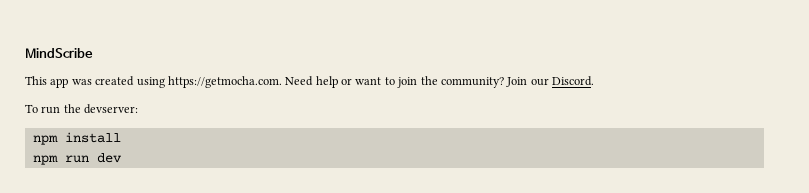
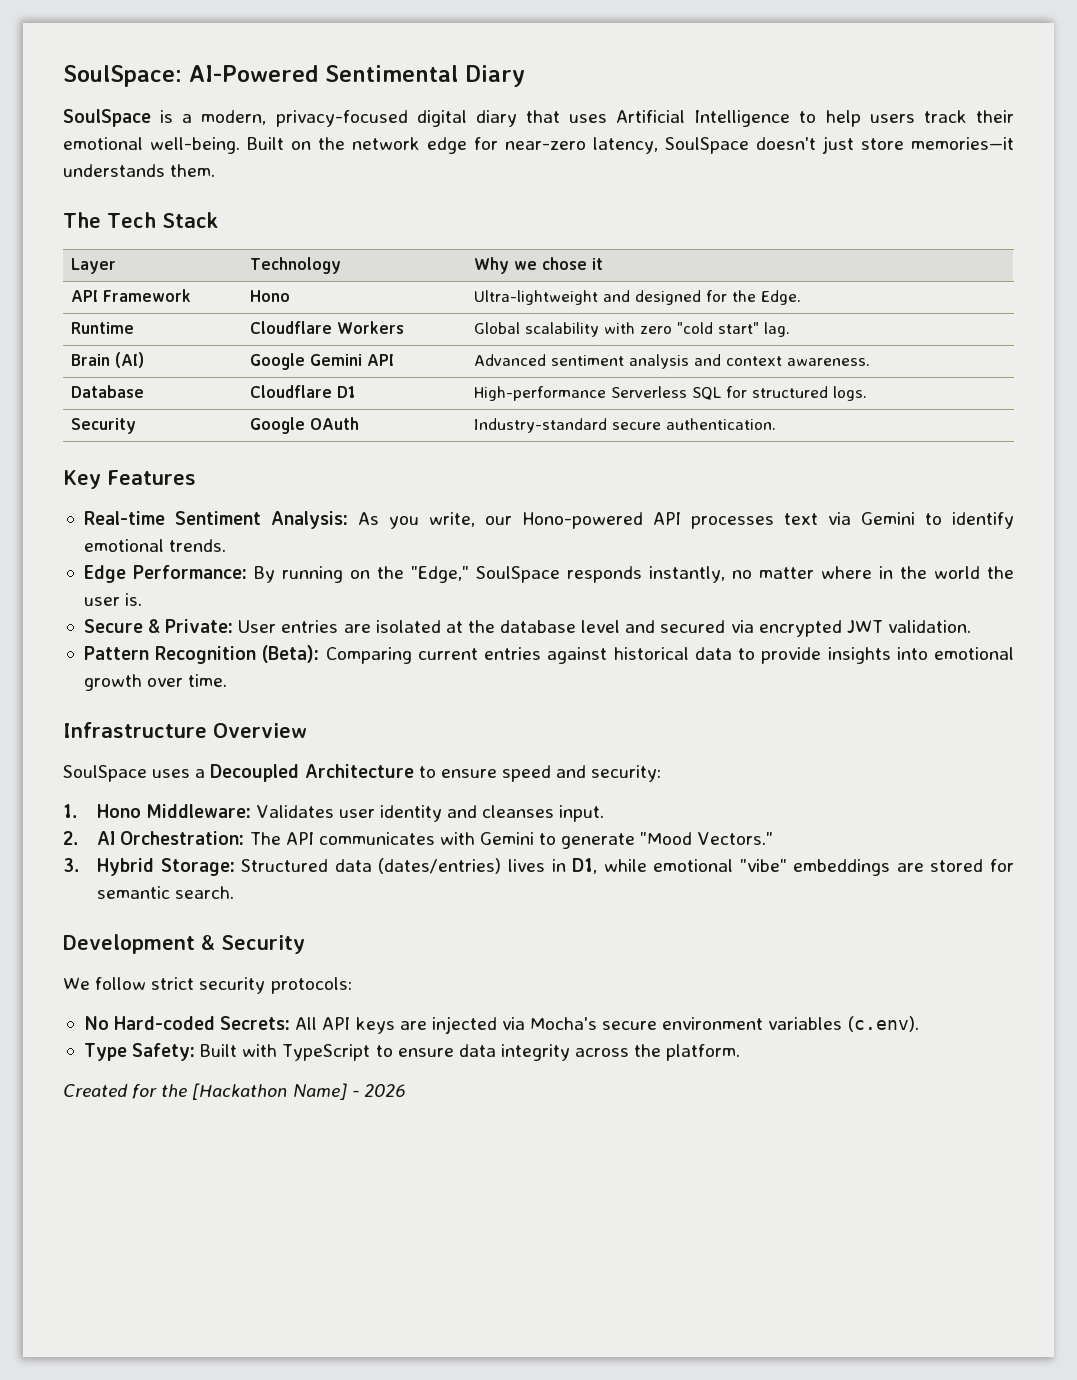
[25,48,93,58] [25,76,594,88] [25,104,139,114] [32,132,121,145] [32,153,122,165] MindScribe // This app was created using https://getmocha.com. Need help or want to join the community? Join our Discord. // To run the devserver: // npm install // npm run dev -> [63,65,525,87] [63,109,1014,127] [63,136,1014,154] [63,164,216,177] [63,212,218,228] [70,258,116,274] [249,257,341,274] [473,257,603,274] [70,289,191,302] [249,290,290,302] [473,290,801,305] [70,322,134,334] [249,321,404,334] [473,322,790,337] [70,352,144,368] [249,353,394,370] [473,354,870,369] [70,385,144,398] [249,385,356,398] [473,386,867,401] [70,418,136,434] [249,417,359,434] [473,418,776,433] [63,470,196,489] [83,511,1015,529] [83,539,227,552] [83,565,1015,583] [83,593,143,606] [83,619,971,637] [83,645,1015,664] [83,674,228,691] [63,722,307,738] [63,764,662,782] [63,804,605,822] [63,831,773,849] [63,858,1014,876] [97,886,235,899] [63,934,305,954] [63,977,352,994] [83,1016,919,1034] [83,1043,741,1061] [63,1083,405,1100] SoulSpace: AI-Powered Sentimental Diary // SoulSpace is a modern, privacy-focused digital diary that uses Artificial Intelligence to help users track their emotional well-being. Built on the network edge for near-zero latency, SoulSpace doesn't just store memories—it understands them. // The Tech Stack // Layer | Technology | Why we chose it // API Framework | Hono | Ultra-lightweight and designed for the Edge. // Runtime | Cloudflare Workers | Global scalability with zero "cold start" lag. // Brain (AI) | Google Gemini API | Advanced sentiment analysis and context awareness. // Database | Cloudflare D1 | High-performance Serverless SQL for structured logs. // Security | Google OAuth | Industry-standard secure authentication. // Key Features // Real-time Sentiment Analysis: As you write, our Hono-powered API processes text via Gemini to identify emotional trends. // Edge Performance: By running on the "Edge," SoulSpace responds instantly, no matter where in the world the user is. // Secure & Private: User entries are isolated at the database level and secured via encrypted JWT validation. // Pattern Recognition (Beta): Comparing current entries against historical data to provide insights into emotional growth over time. // Infrastructure Overview // SoulSpace uses a Decoupled Architecture to ensure speed and security: // 1. Hono Middleware: Validates user identity and cleanses input. // 2. AI Orchestration: The API communicates with Gemini to generate "Mood Vectors." // 3. Hybrid Storage: Structured data (dates/entries) lives in D1, while emotional "vibe" embeddings are stored for semantic search. // Development & Security // We follow strict security protocols: // No Hard-coded Secrets: All API keys are injected via Mocha's secure environment variables (c.env). // Type Safety: Built with TypeScript to ensure data integrity across the platform. // Created for the [Hackathon Name] - 2026

